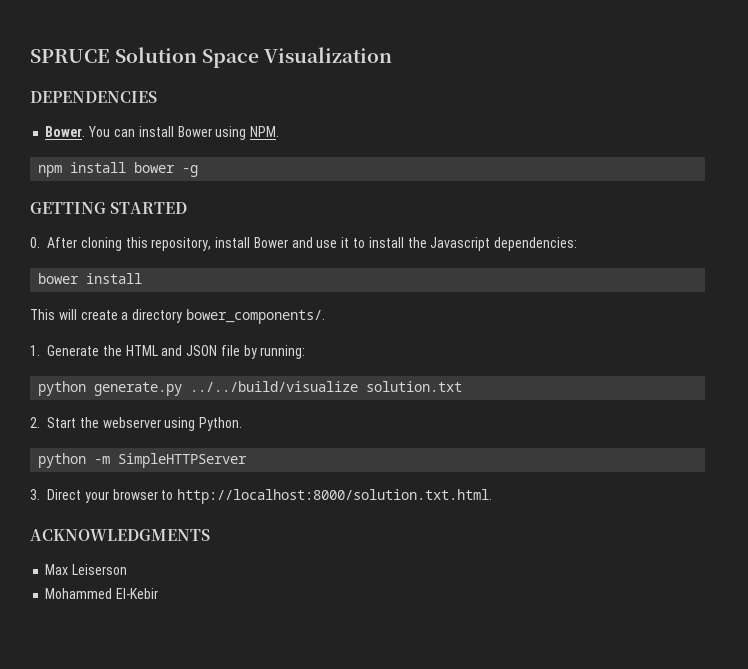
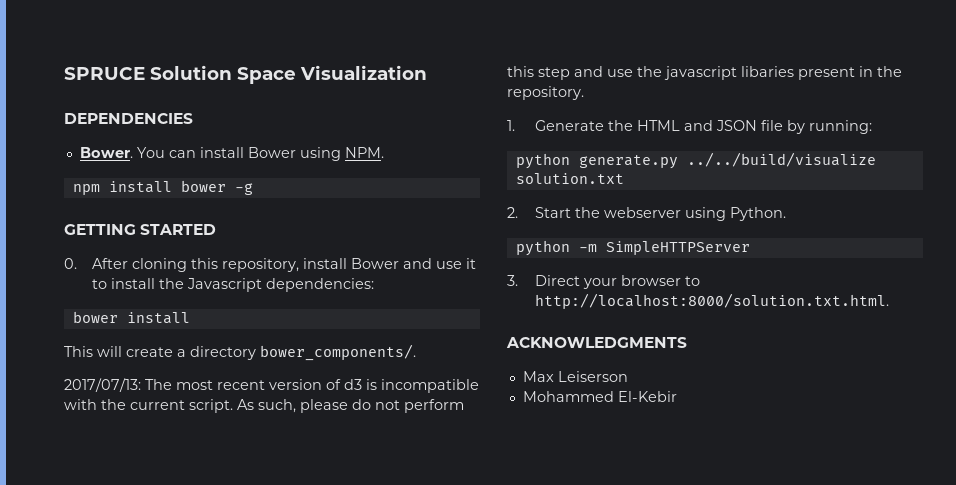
(325, 316) none -> [64,378,479,393] [64,399,464,413] [507,66,902,80] [507,86,584,100] // 2017/07/13: The most recent version of d3 is incompatible with the current script. As such, please do not perform this step and use the javascript libaries present in the repository.

